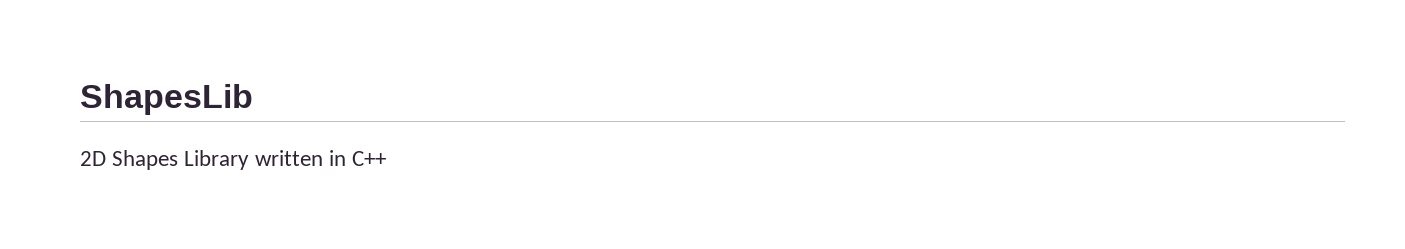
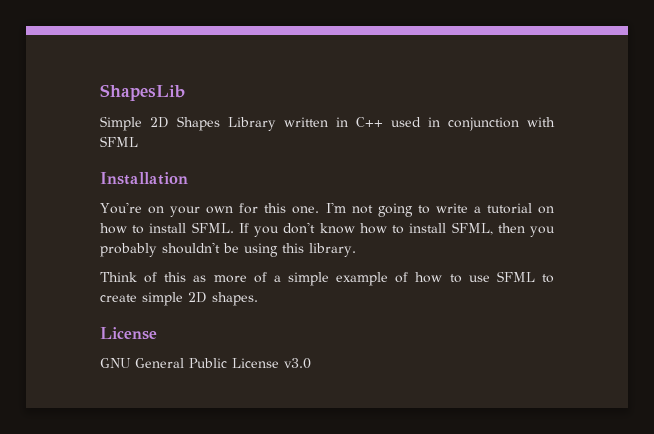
(253, 99) none -> [100,116,142,131] Simple
(387, 158) none -> [391,117,555,131] [100,136,138,147] [100,172,188,185] [100,202,555,217] [100,222,555,237] [100,242,356,257] [100,271,555,286] [100,292,258,306] [100,327,157,340] [100,358,311,369] used in conjunction with SFML // Installation // You're on your own for this one. I'm not going to write a tutorial on how to install SFML. If you don't know how to install SFML, then you probably shouldn't be using this library. // Think of this as more of a simple example of how to use SFML to create simple 2D shapes. // License // GNU General Public License v3.0

